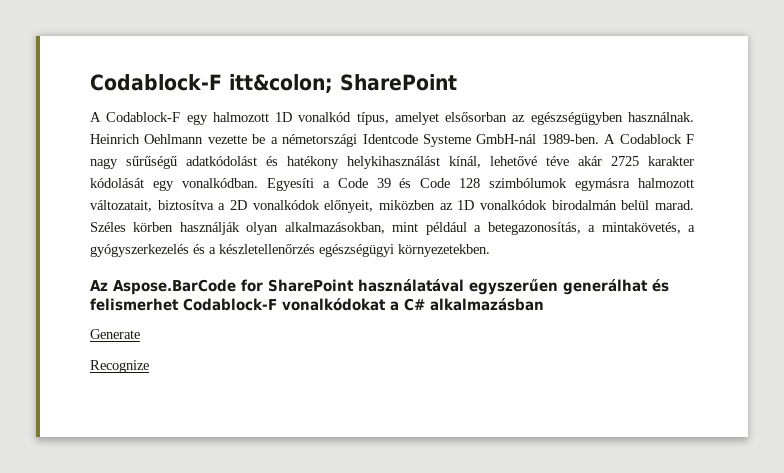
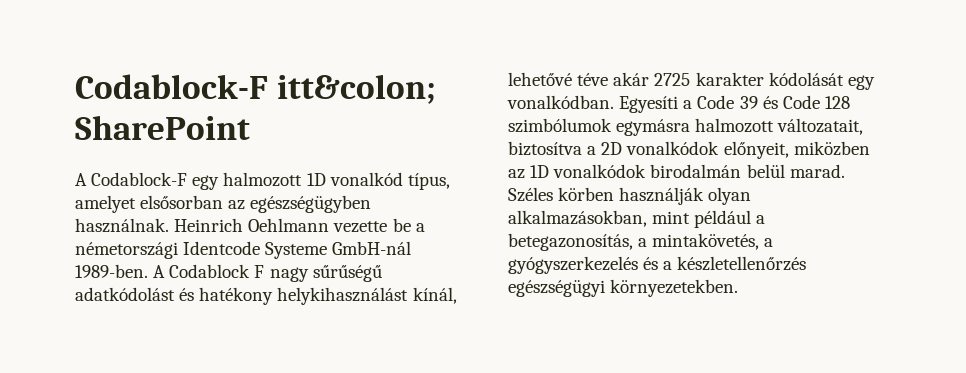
[90,279,669,295] [90,298,544,311] [90,329,140,339] [90,360,149,373] // Az Aspose.BarCode for SharePoint használatával egyszerűen generálhat és felismerhet Codablock-F vonalkódokat a C# alkalmazásban // Generate // Recognize -> (739, 288) none

